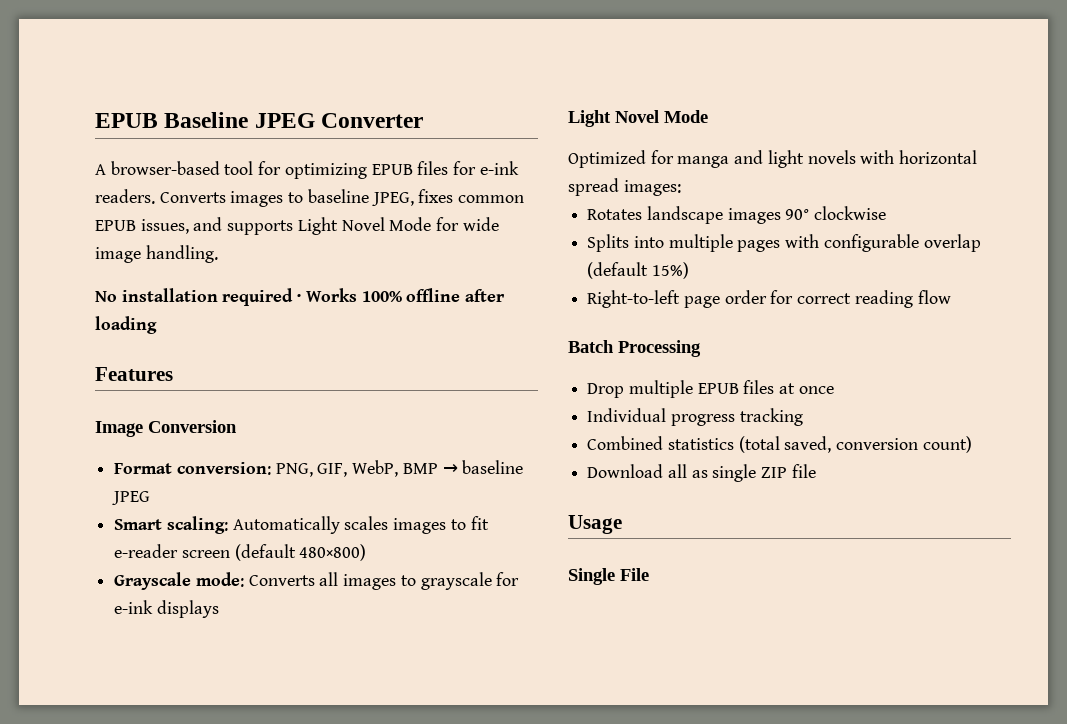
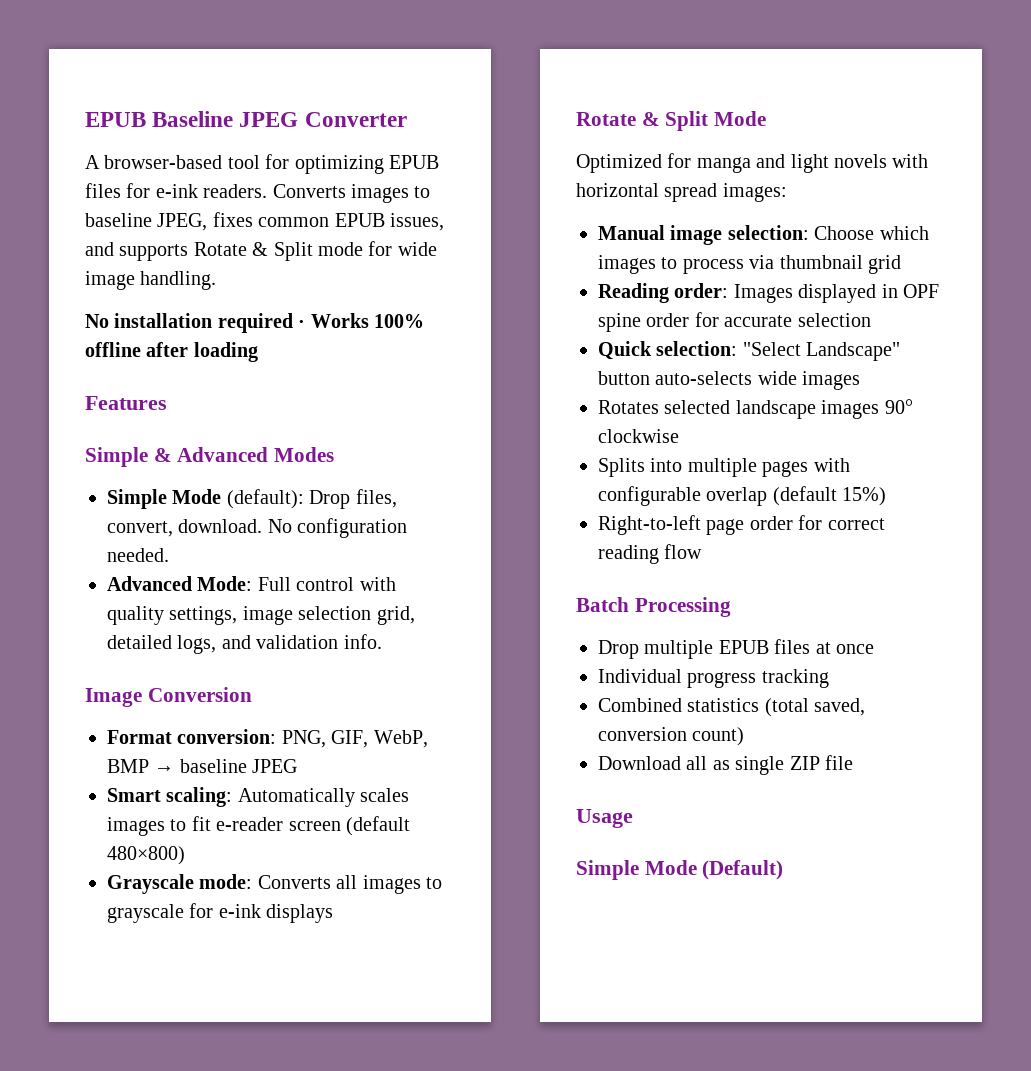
[297,217,432,235] Light Novel Mode -> [193,242,363,261] Rotate & Split mode
(173, 374) none -> [85,447,335,467] [107,489,397,509] [107,518,408,538] [107,548,169,562] [107,576,396,591] [107,606,415,625] [107,634,382,654] // Simple & Advanced Modes // Simple Mode (default): Drop files, convert, download. No configuration needed. // Advanced Mode: Full control with quality settings, image selection grid, detailed logs, and validation info.
[568,110,659,127] Light Novel -> [576,111,709,131] Rotate & Split
(681, 188) none -> [598,225,929,245] [598,255,901,274] [598,283,939,303] [598,312,871,332] [598,341,901,361] [598,371,861,390] // Manual image selection: Choose which images to process via thumbnail grid // Reading order: Images displayed in OPF spine order for accurate selection // Quick selection: "Select Landscape" button auto-selects wide images
(643, 214) none -> [664,400,731,414] selected
[568,568,649,585] Single File -> [576,860,784,880] Simple Mode (Default)

